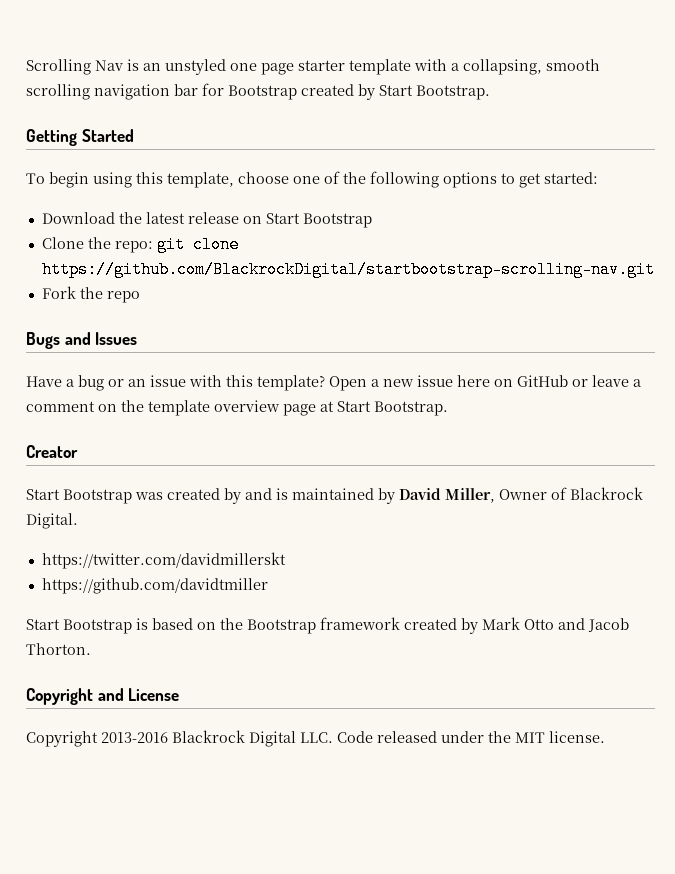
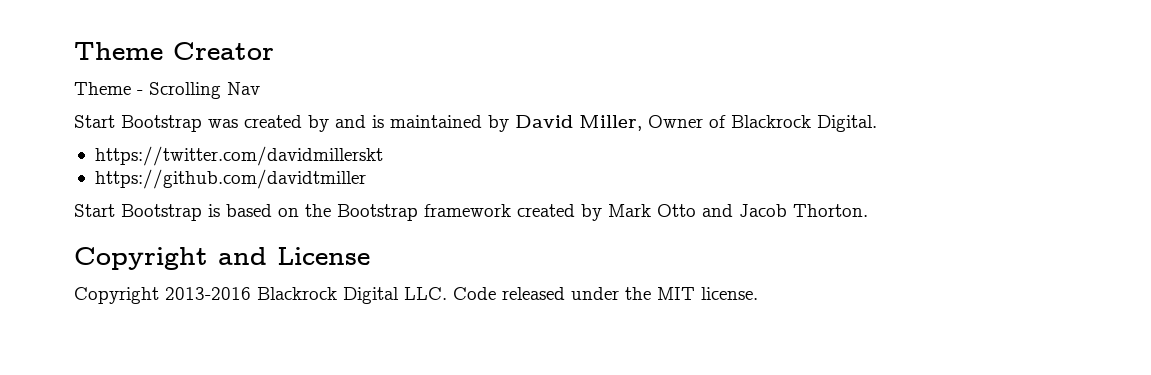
[26,59,600,75] [26,83,490,100] [26,129,134,146] [26,171,598,188] [41,212,372,228] [41,236,239,253] [41,261,655,278] [41,286,140,303] [26,332,138,349] [26,375,641,391] [26,400,448,416] [26,445,78,458] Scrolling Nav is an unstyled one page starter template with a collapsing, smooth scrolling navigation bar for Bootstrap created by Start Bootstrap. // Getting Started // To begin using this template, choose one of the following options to get started: // Download the latest release on Start Bootstrap // Clone the repo: git clone https://github.com/BlackrockDigital/startbootstrap-scrolling-nav.git // Fork the repo // Bugs and Issues // Have a bug or an issue with this template? Open a new issue here on GitHub or leave a comment on the template overview page at Start Bootstrap. // Creator -> [74,42,274,60] [74,82,260,99] Theme Creator // Theme - Scrolling Nav

